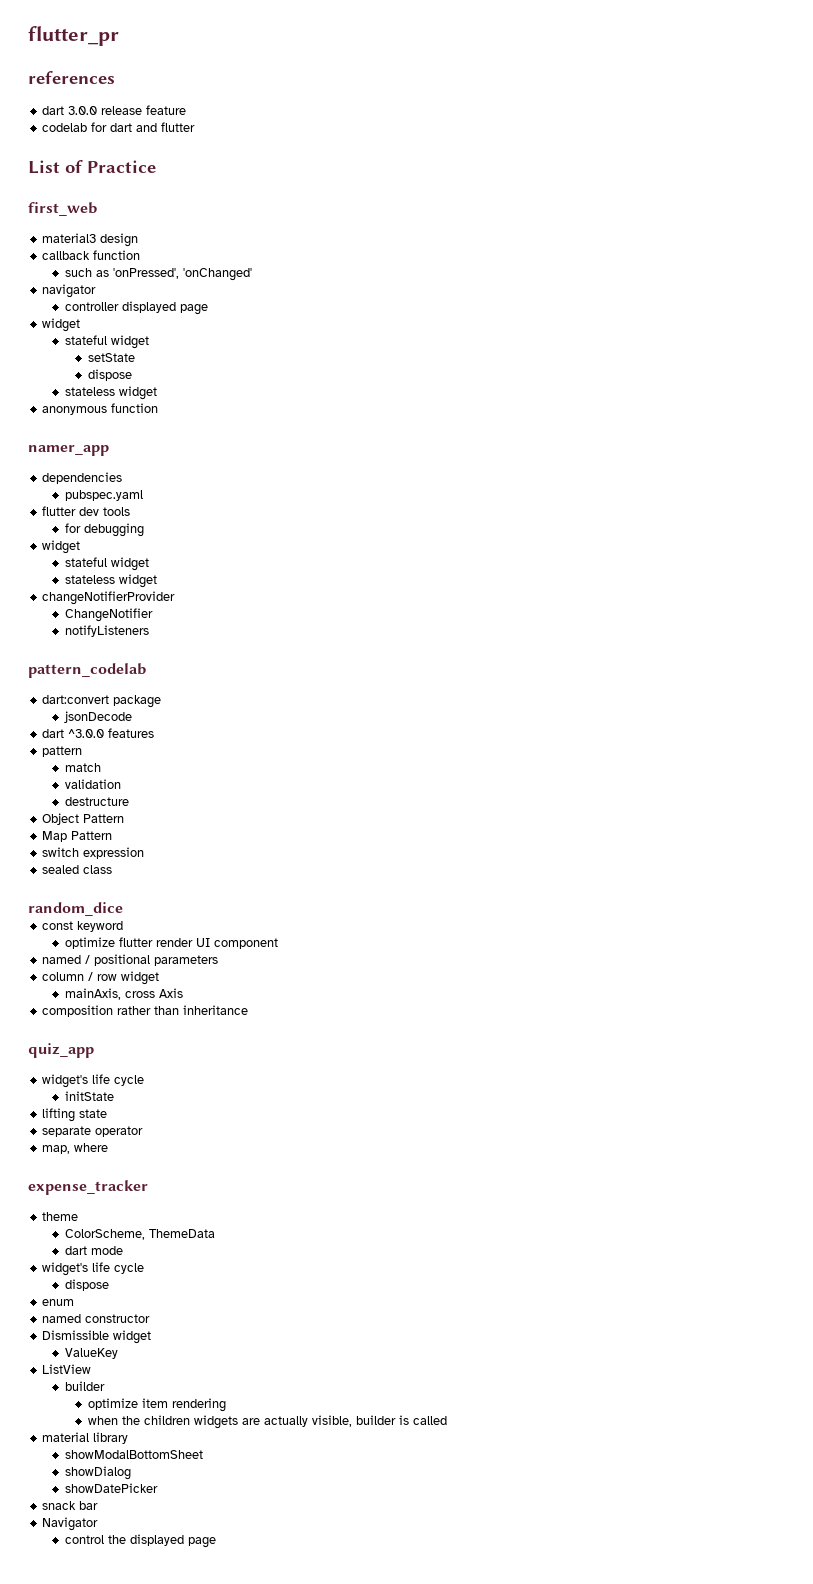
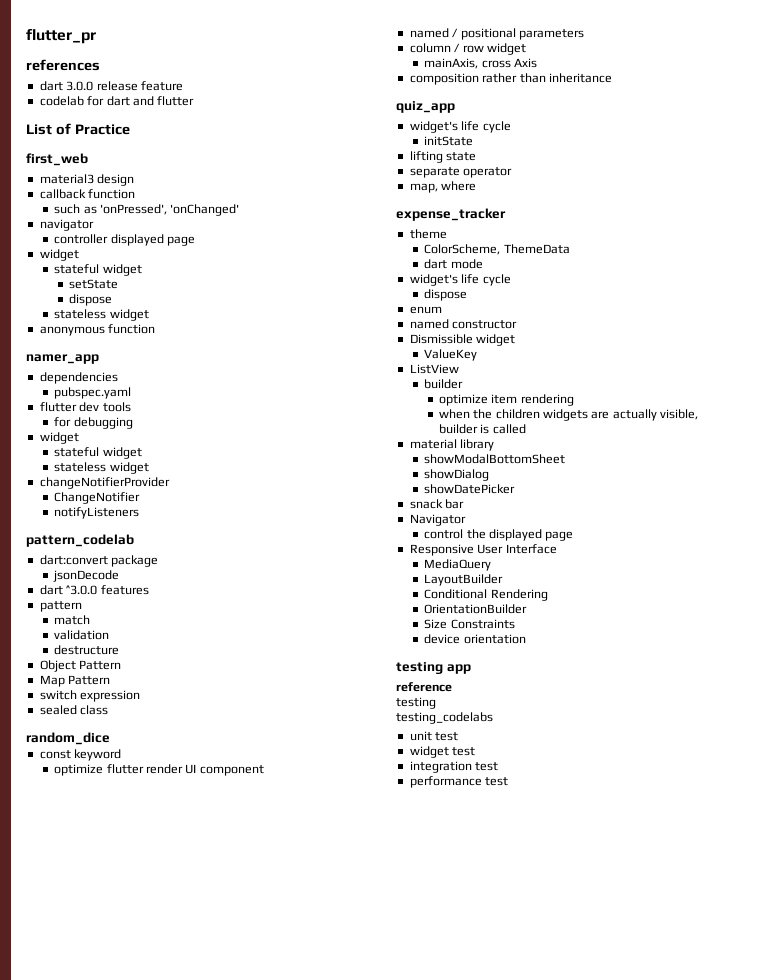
(216, 1542) none -> [409,544,557,556] [424,559,492,571] [424,574,504,586] [424,589,548,601] [424,604,528,614] [424,619,515,629] [424,634,526,644] [396,662,471,674] [396,682,452,692] [396,697,436,709] [396,712,493,724] [409,731,459,741] [409,746,476,758] [409,761,499,773] [409,776,509,788] // Responsive User Interface // MediaQuery // LayoutBuilder // Conditional Rendering // OrientationBuilder // Size Constraints // device orientation // testing app // reference // testing // testing_codelabs // unit test // widget test // integration test // performance test

